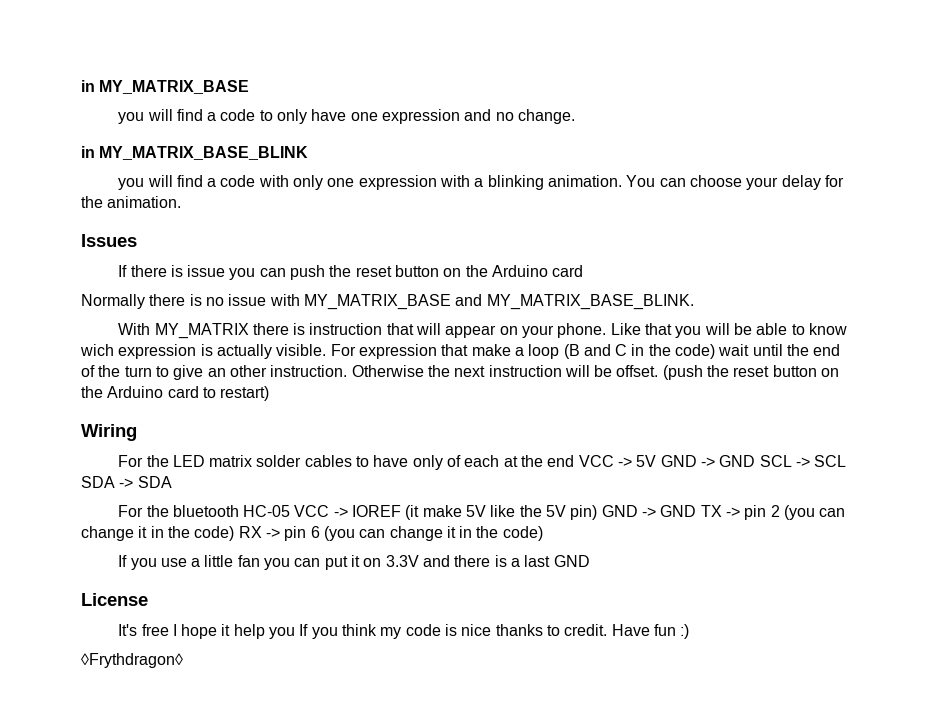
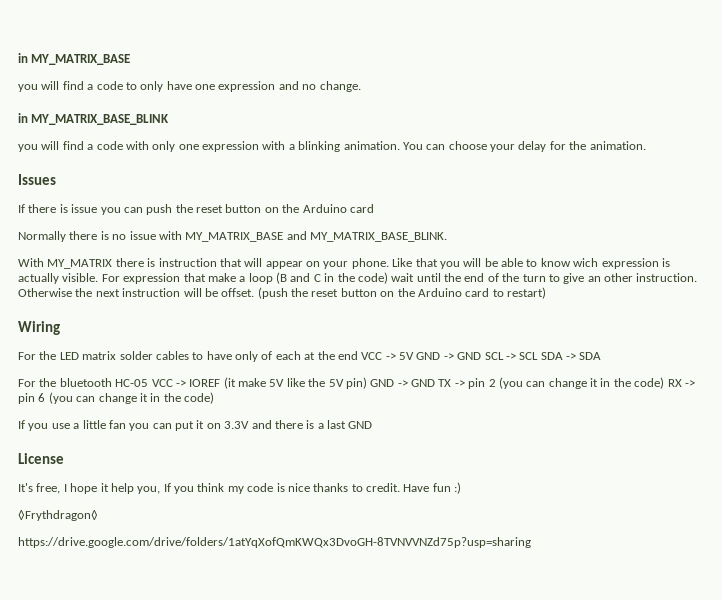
[141,624,169,636] free -> [36,483,61,494] free,
[269,627,296,639] you -> [137,486,161,494] you,
(183, 660) none -> [18,537,531,548] // https://drive.google.com/drive/folders/1atYqXofQmKWQx3DvoGH-8TVNVVNZd75p?usp=sharing

